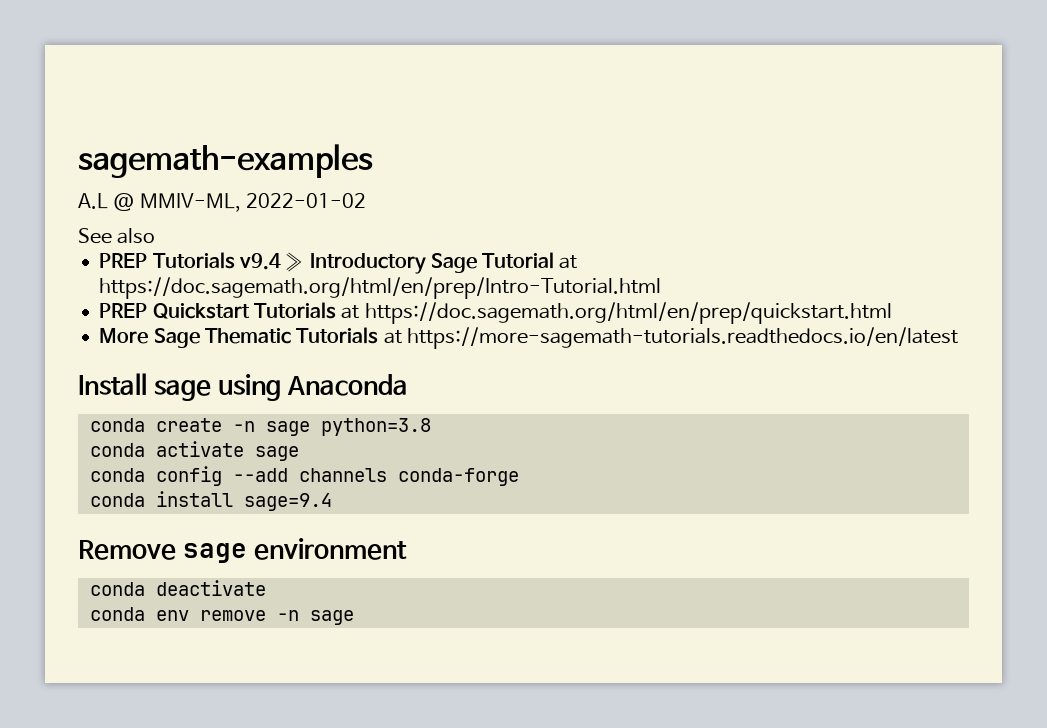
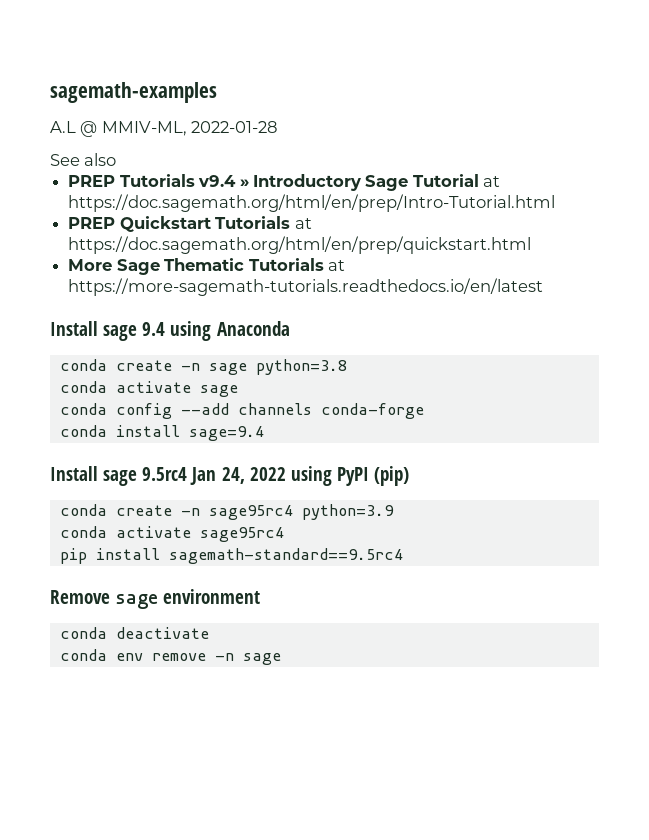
[245,193,366,208] 2022-01-02 -> [191,121,279,133] 2022-01-28
(212, 390) none -> [142,322,166,336] 9.4
(332, 502) none -> [50,466,410,486] [59,504,394,520] [59,526,284,542] [59,548,403,564] // Install sage 9.5rc4 Jan 24, 2022 using PyPI (pip) // conda create -n sage95rc4 python=3.9 // conda activate sage95rc4 // pip install sagemath-standard==9.5rc4

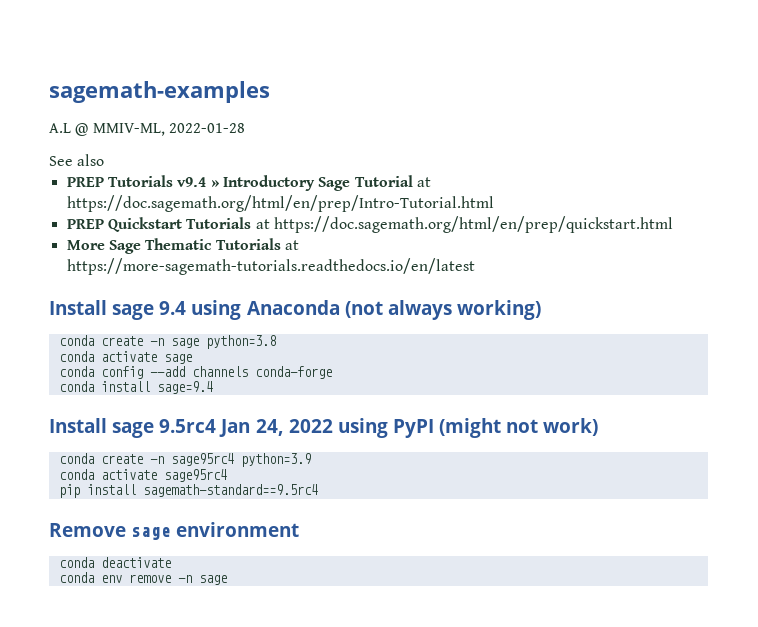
(290, 328) none -> [344,300,541,320] (not always working)
[374,466,410,486] (pip) -> [439,418,599,438] (might not work)

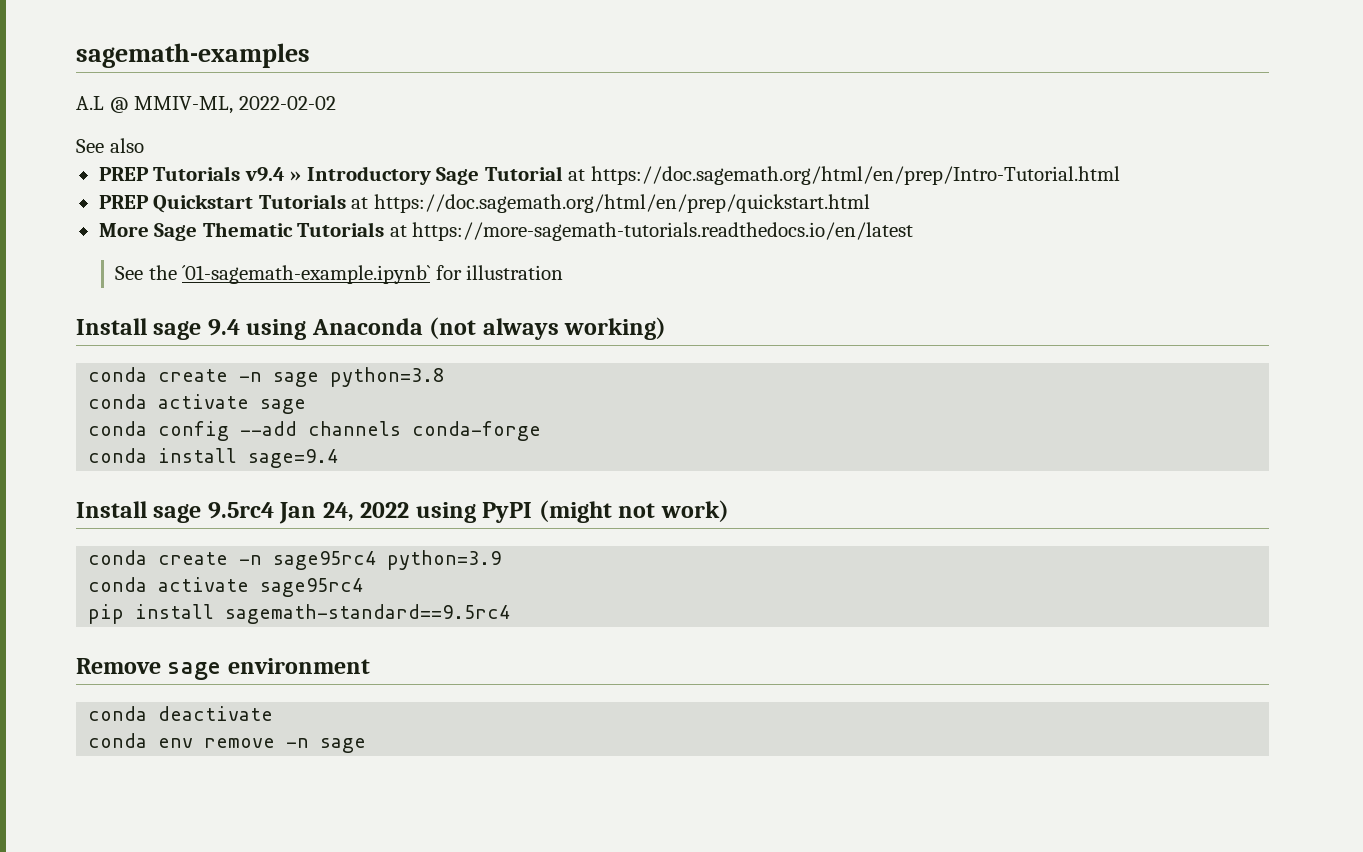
[168,123,245,133] 2022-01-28 -> [238,96,336,110] 2022-02-02
(475, 266) none -> [115,265,564,284] // See the ´01-sagemath-example.ipynb` for illustration

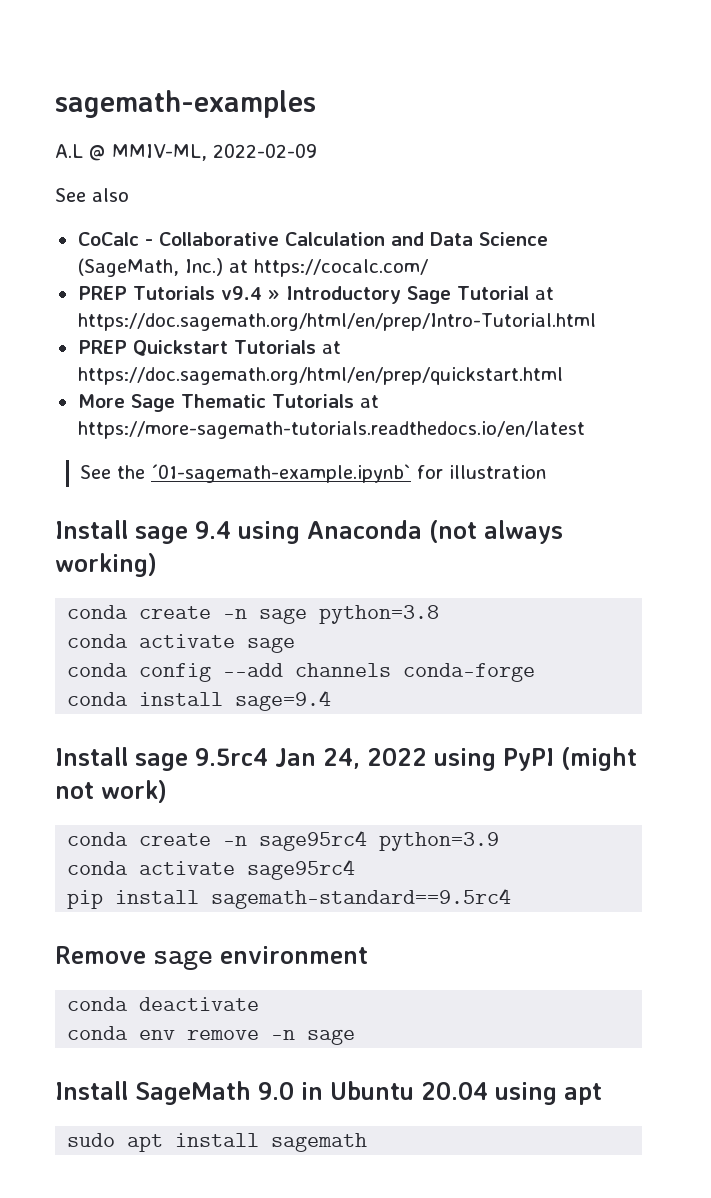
[238,96,336,110] 2022-02-02 -> [213,143,317,158] 2022-02-09
(144, 145) none -> [77,232,548,246] [77,258,428,277] // CoCalc - Collaborative Calculation and Data Science (SageMath, Inc.) at https://cocalc.com/
(367, 745) none -> [55,1081,602,1105] [67,1133,368,1152] // Install SageMath 9.0 in Ubuntu 20.04 using apt // sudo apt install sagemath

